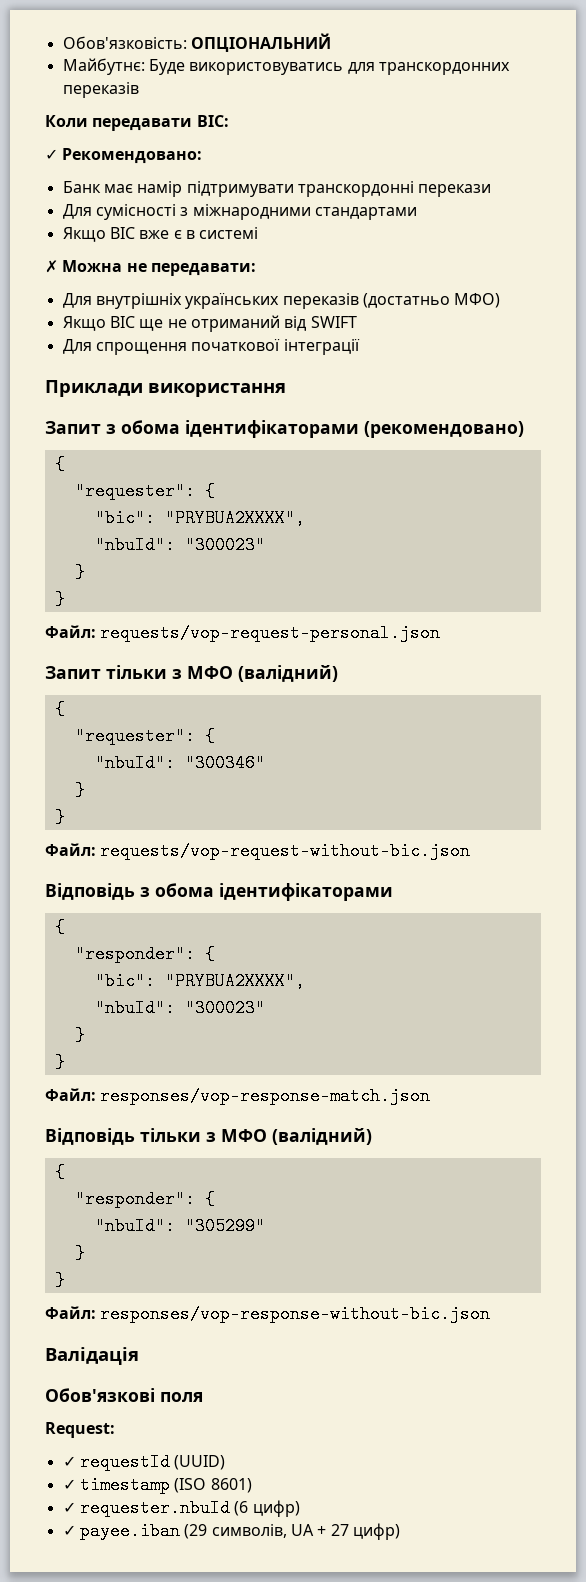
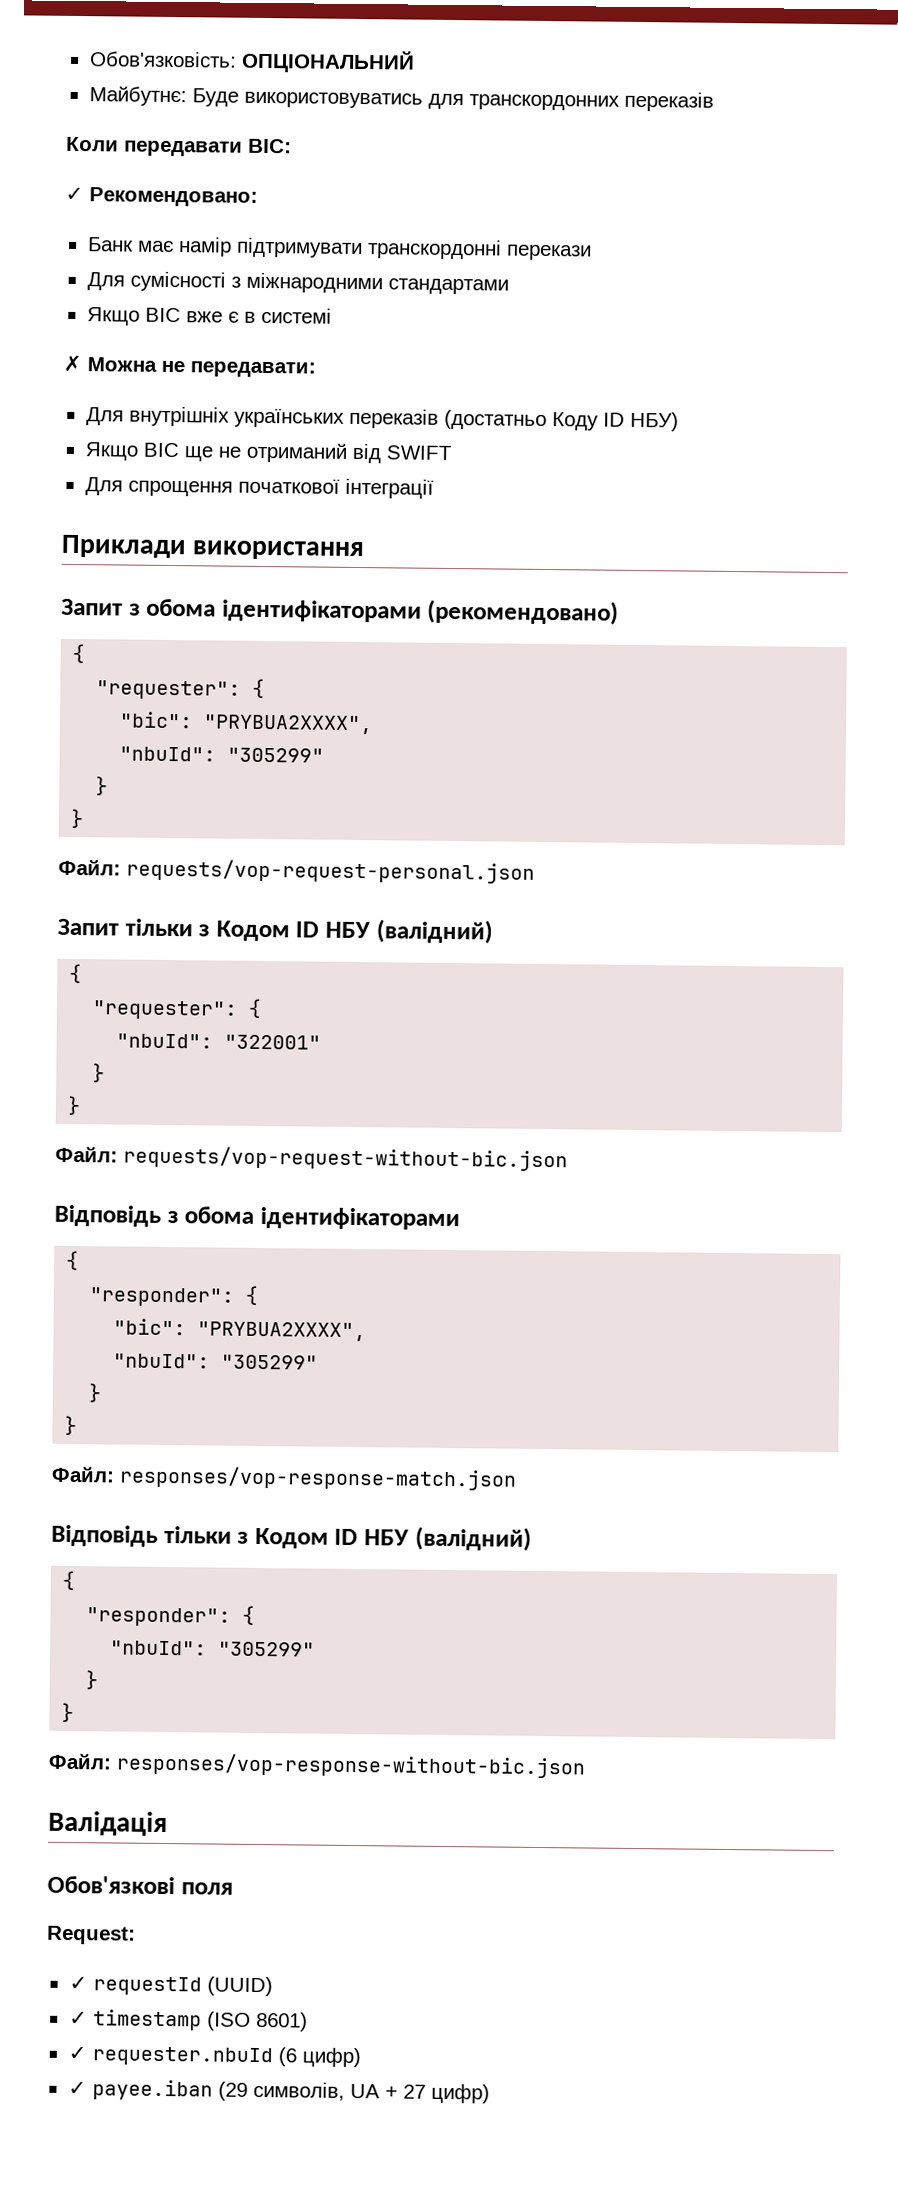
[454,293,501,308] МФО) -> [551,411,679,432] Коду ID НБУ)
[184,536,265,554] "300023" -> [227,747,325,763] "305299"
[187,666,233,679] МФО -> [215,920,371,942] Кодом ID НБУ
[184,754,265,772] "300346" -> [224,1034,322,1050] "322001"
[184,999,265,1017] "300023" -> [221,1354,319,1370] "305299"
[221,1129,267,1142] МФО -> [254,1527,410,1549] Кодом ID НБУ

